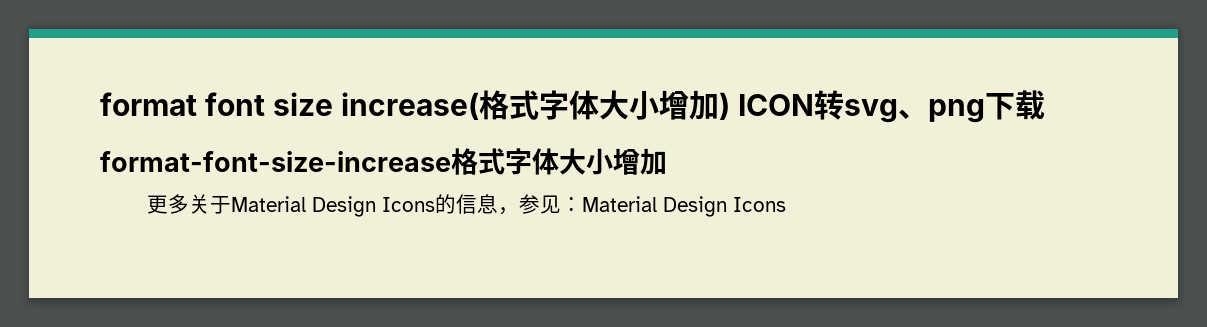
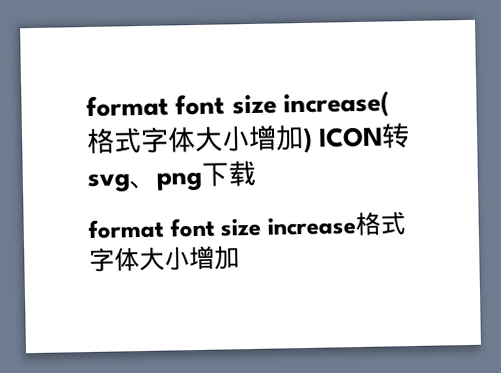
[100,148,667,175] [146,194,786,217] format-font-size-increase格式字体大小增加 // 更多关于Material Design Icons的信息，参见：Material Design Icons -> [88,211,406,239] [89,245,240,272] format font size increase格式字体大小增加

